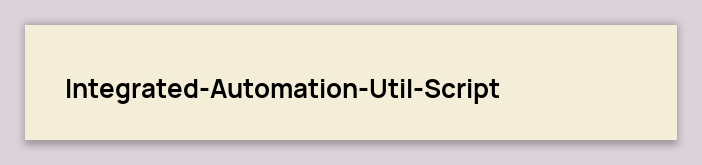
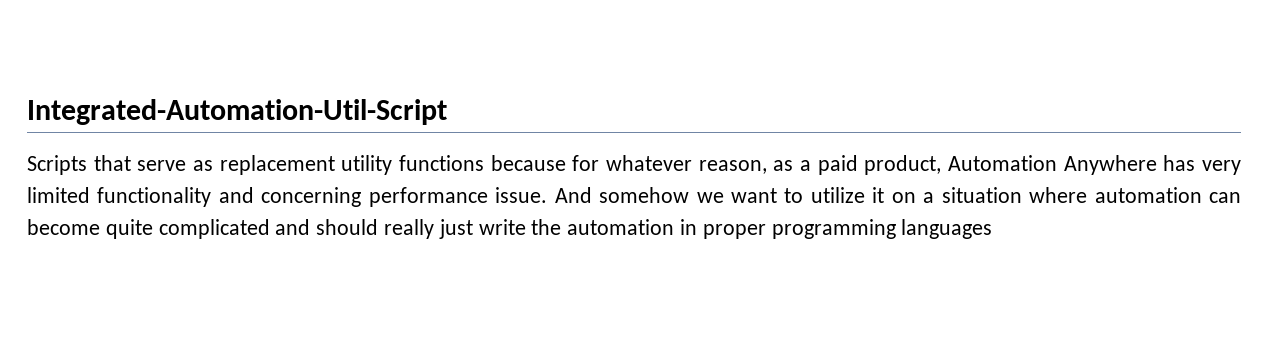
(500, 91) none -> [27,155,1241,175] [27,187,1241,207] [27,219,993,239] // Scripts that serve as replacement utility functions because for whatever reason, as a paid product, Automation Anywhere has very limited functionality and concerning performance issue. And somehow we want to utilize it on a situation where automation can become quite complicated and should really just write the automation in proper programming languages

